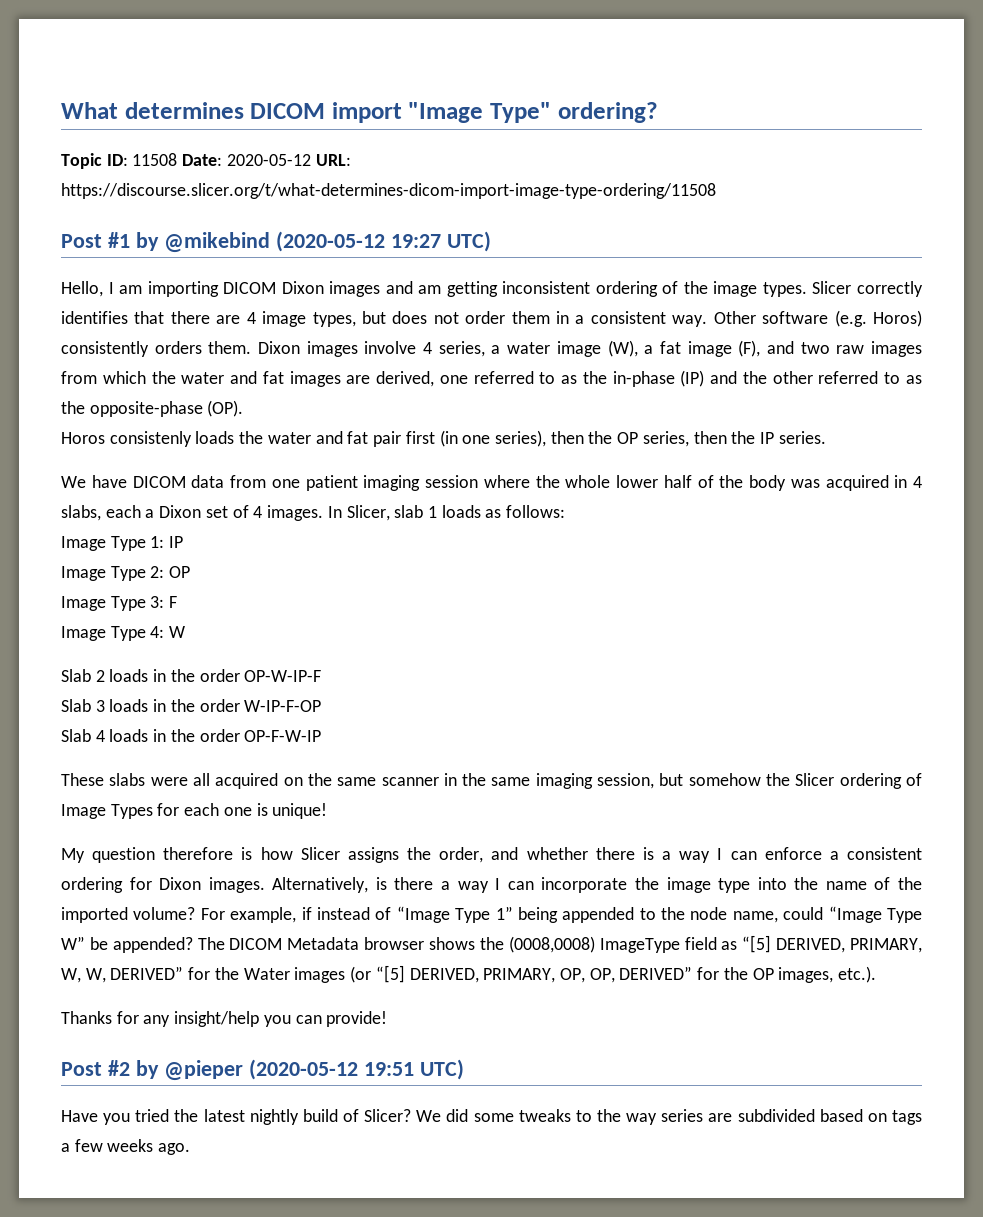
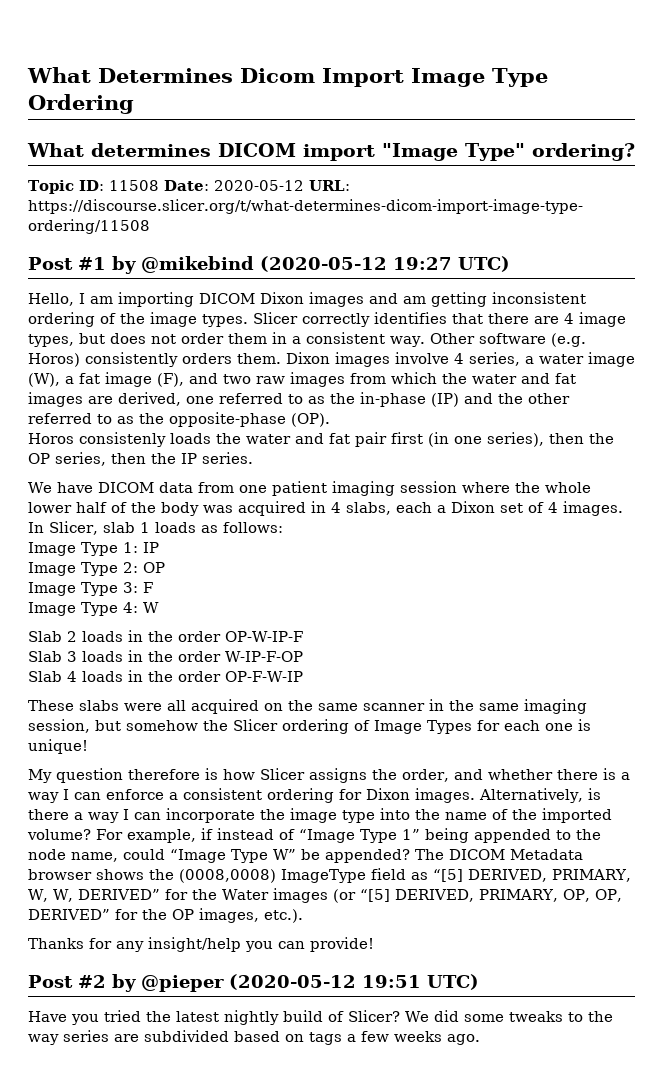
[61,102,118,119] What -> [27,67,548,87] [28,94,134,114] [27,143,84,157] What Determines Dicom Import Image Type Ordering // What

